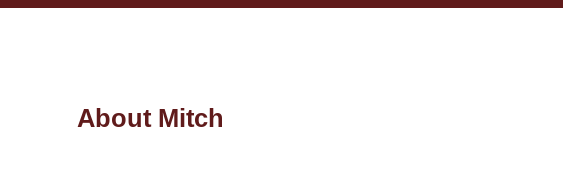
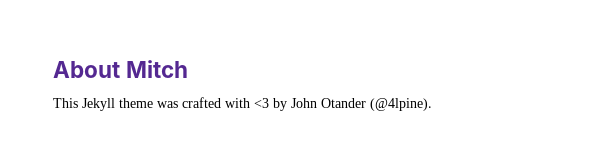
(224, 117) none -> [53,97,432,111] // This Jekyll theme was crafted with <3 by John Otander (@4lpine).

